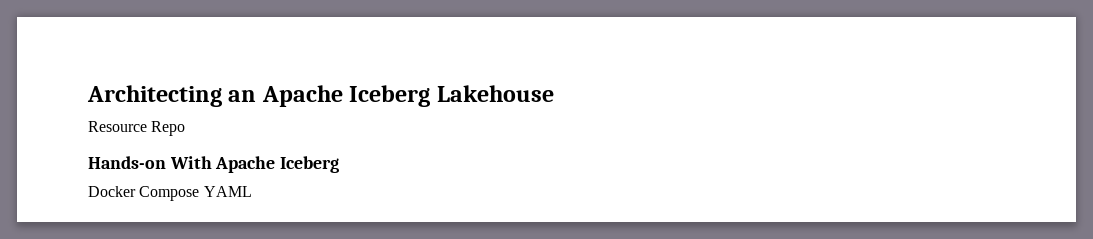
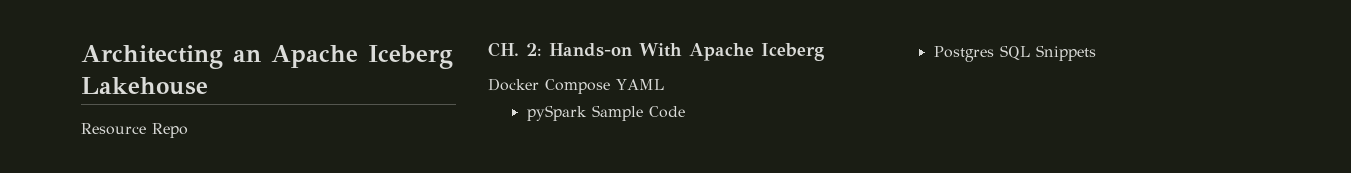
(186, 128) none -> [488,42,542,57] CH. 2:
(252, 191) none -> [526,105,685,121] [933,45,1096,62] // pySpark Sample Code // Postgres SQL Snippets

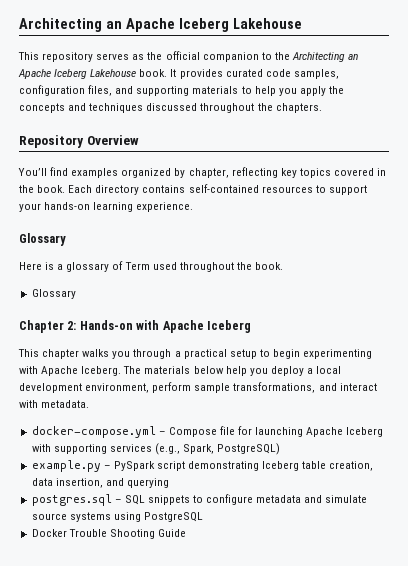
[81,123,188,138] [488,42,519,57] Resource Repo // CH. -> [18,51,359,62] [18,69,339,79] [19,85,344,96] [19,103,322,113] [19,135,139,148] [18,167,387,178] [19,184,367,195] [19,202,194,212] [19,233,66,246] [19,261,283,272] [31,289,76,299] [19,320,64,333] This repository serves as the official companion to the Architecting an Apache Iceberg Lakehouse book. It provides curated code samples, configuration files, and supporting materials to help you apply the concepts and techniques discussed throughout the chapters. // Repository Overview // You’ll find examples organized by chapter, reflecting key topics covered in the book. Each directory contains self-contained resources to support your hands-on learning experience. // Glossary // Here is a glossary of Term used throughout the book. // Glossary // Chapter
[639,43,682,57] With -> [136,320,160,330] with
[488,78,664,94] [526,105,685,121] [933,45,1096,62] Docker Compose YAML // pySpark Sample Code // Postgres SQL Snippets -> [18,349,373,359] [19,366,342,376] [19,382,377,393] [19,400,90,408] [31,426,384,438] [31,443,281,455] [31,460,374,472] [31,478,169,488] [31,494,368,506] [31,512,203,522] [31,529,186,539] This chapter walks you through a practical setup to begin experimenting with Apache Iceberg. The materials below help you deploy a local development environment, perform sample transformations, and interact with metadata. // docker-compose.yml – Compose file for launching Apache Iceberg with supporting services (e.g., Spark, PostgreSQL) // example.py – PySpark script demonstrating Iceberg table creation, data insertion, and querying // postgres.sql – SQL snippets to configure metadata and simulate source systems using PostgreSQL // Docker Trouble Shooting Guide

